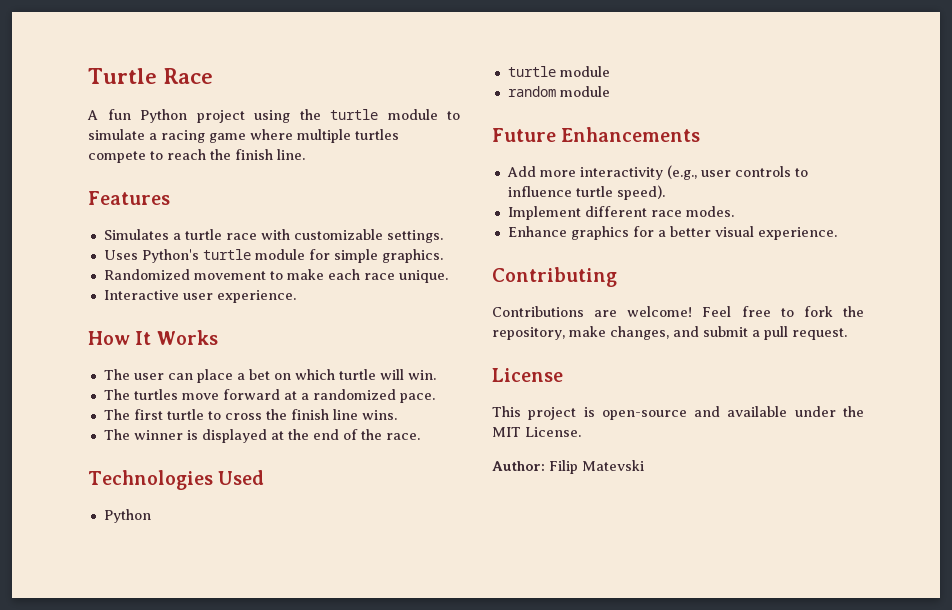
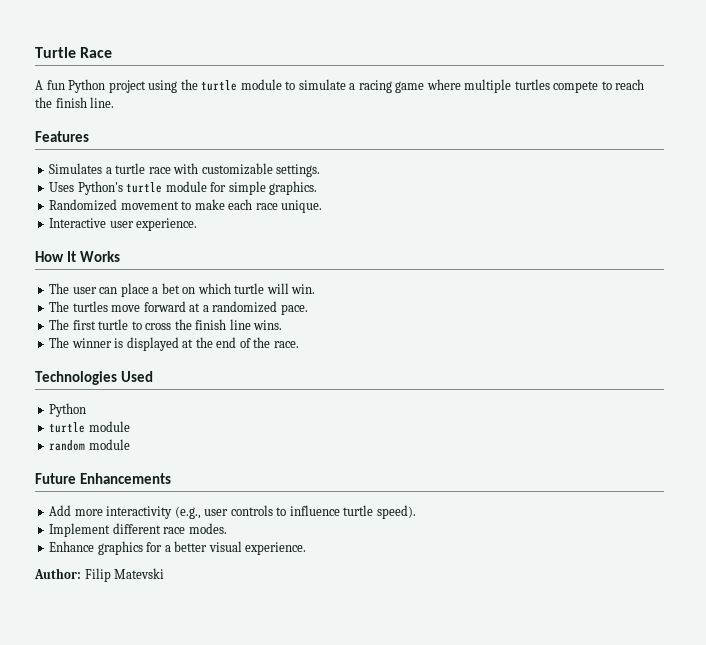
[492,267,617,287] [492,306,864,317] [492,326,847,340] [492,368,563,382] [492,406,864,420] [492,427,581,437] // Contributing // Contributions are welcome! Feel free to fork the repository, make changes, and submit a pull request. // License // This project is open-source and available under the MIT License. -> (307, 548) none

